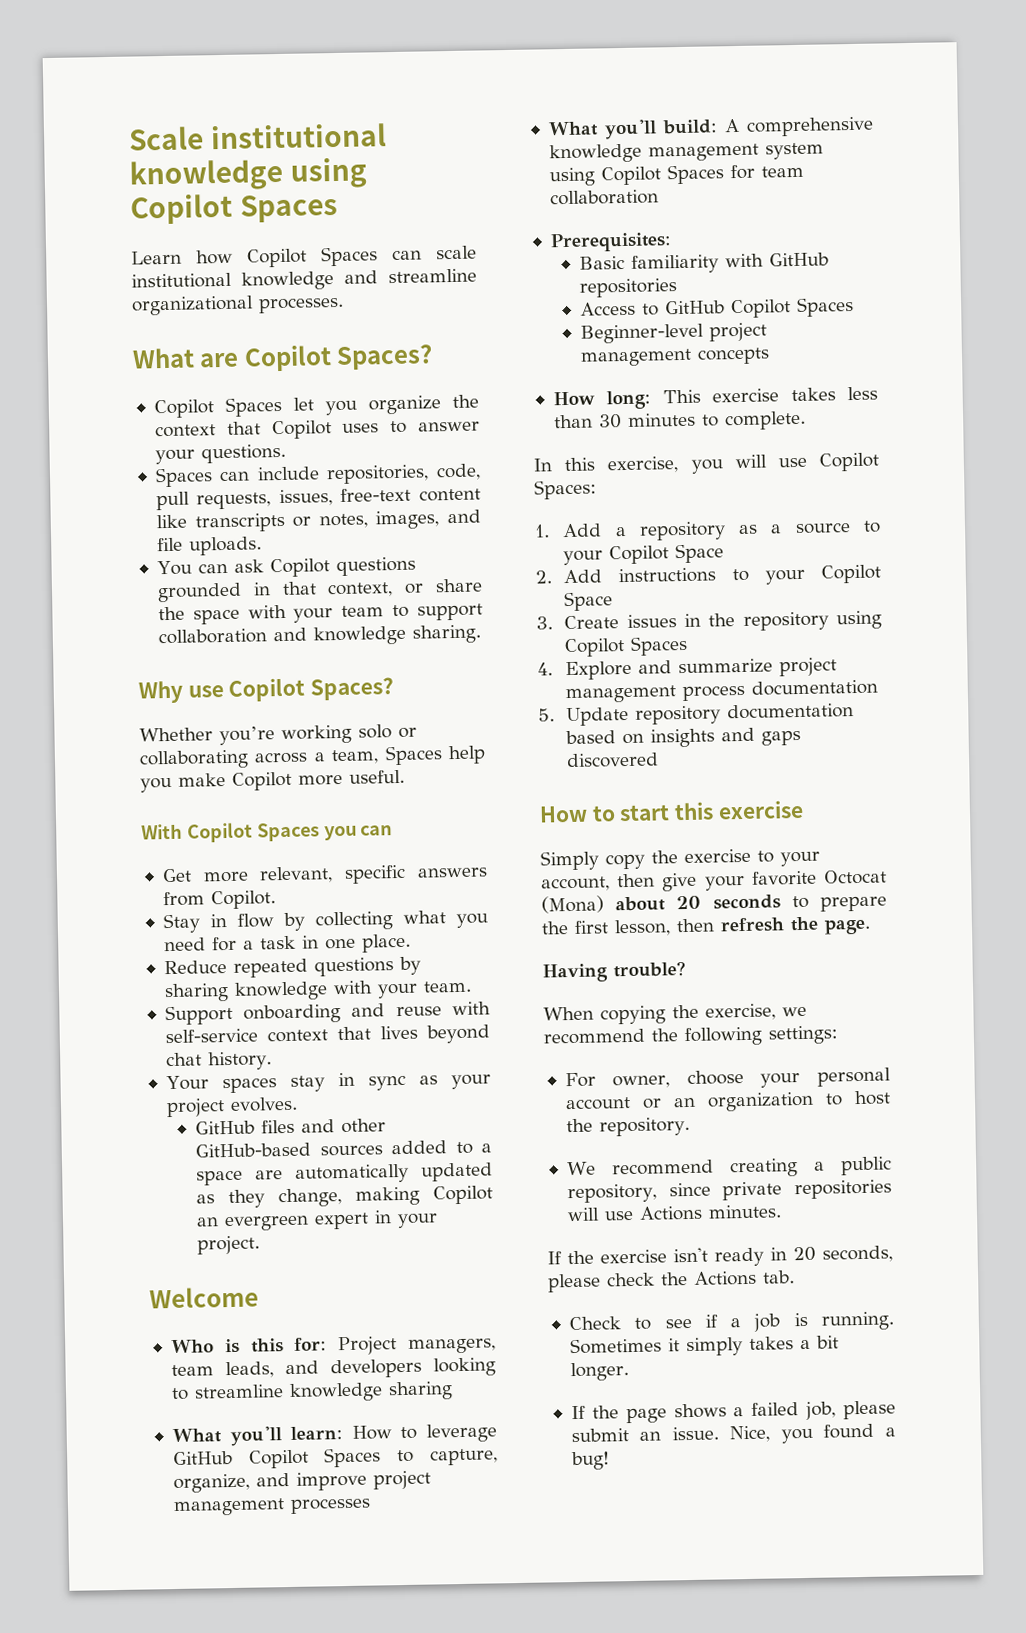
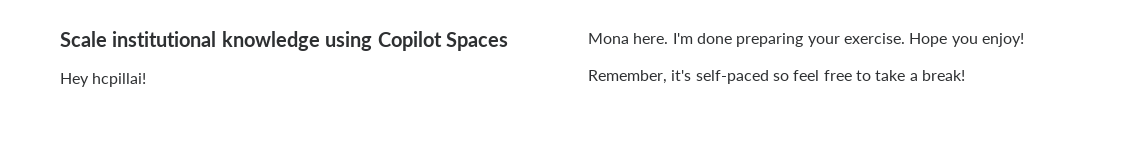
[131,245,477,268] [131,268,477,291] [131,295,344,316] [132,344,434,372] [153,394,479,419] [154,420,480,440] [154,443,286,465] [154,463,481,488] [155,487,481,511] [155,509,481,533] [156,536,262,556] [156,556,416,578] [156,578,483,603] [157,603,483,625] [157,624,481,646] [138,677,395,704] [139,724,417,746] [139,745,486,770] [140,769,405,793] [141,822,394,843] [161,864,488,884] [162,890,276,910] [162,910,488,934] [163,933,411,953] [163,956,421,978] [163,980,472,1003] [164,1001,491,1026] [164,1024,490,1044] [165,1051,272,1071] [165,1072,491,1094] [165,1096,298,1118] [195,1118,387,1135] [195,1140,492,1158] [196,1162,494,1186] [196,1185,493,1209] [196,1210,439,1232] [197,1235,261,1255] [149,1286,259,1309] [170,1336,496,1356] [170,1357,496,1379] [170,1381,453,1402] [171,1423,497,1447] [172,1447,498,1469] [172,1470,431,1494] [172,1497,371,1517] [547,116,874,140] [548,142,824,164] [548,164,804,187] [549,189,659,206] [549,232,672,253] [579,252,830,274] [579,278,678,298] [580,296,855,319] [580,322,768,344] [580,347,771,367] [552,386,878,410] [553,410,806,431] [533,452,880,474] [534,479,597,500] [534,520,881,541] [563,543,725,566] [535,564,881,585] [564,591,614,612] [536,610,882,631] [564,635,689,658] [537,657,838,681] [565,679,879,704] [538,703,855,727] [565,727,802,748] [566,752,660,769] [539,799,804,823] [540,848,820,871] [541,869,887,892] [541,894,887,914] [541,916,871,937] [542,961,686,983] [543,1003,807,1025] [543,1025,839,1047] [564,1067,891,1089] [564,1090,891,1112] [565,1116,690,1137] [566,1156,892,1178] [566,1179,892,1204] [566,1204,782,1222] [547,1245,893,1267] [547,1270,795,1293] [568,1311,895,1332] [569,1335,839,1357] [569,1362,629,1382] [570,1400,896,1424] [570,1423,896,1444] [570,1451,610,1471] Learn how Copilot Spaces can scale institutional knowledge and streamline organizational processes. // What are Copilot Spaces? // Copilot Spaces let you organize the context that Copilot uses to answer your questions. // Spaces can include repositories, code, pull requests, issues, free-text content like transcripts or notes, images, and file uploads. // You can ask Copilot questions grounded in that context, or share the space with your team to support collaboration and knowledge sharing. // Why use Copilot Spaces? // Whether you’re working solo or collaborating across a team, Spaces help you make Copilot more useful. // With Copilot Spaces you can // Get more relevant, specific answers from Copilot. // Stay in flow by collecting what you need for a task in one place. // Reduce repeated questions by sharing knowledge with your team. // Support onboarding and reuse with self-service context that lives beyond chat history. // Your spaces stay in sync as your project evolves. // GitHub files and other GitHub-based sources added to a space are automatically updated as they change, making Copilot an evergreen expert in your project. // Welcome // Who is this for: Project managers, team leads, and developers looking to streamline knowledge sharing // What you'll learn: How to leverage GitHub Copilot Spaces to capture, organize, and improve project management processes // What you'll build: A comprehensive knowledge management system using Copilot Spaces for team collaboration // Prerequisites: // Basic familiarity with GitHub repositories // Access to GitHub Copilot Spaces // Beginner-level project management concepts // How long: This exercise takes less than 30 minutes to complete. // In this exercise, you will use Copilot Spaces: // 1. Add a repository as a source to your Copilot Space // 2. Add instructions to your Copilot Space // 3. Create issues in the repository using Copilot Spaces // 4. Explore and summarize project management process documentation // 5. Update repository documentation based on insights and gaps discovered // How to start this exercise // Simply copy the exercise to your account, then give your favorite Octocat (Mona) about 20 seconds to prepare the first lesson, then refresh the page. // Having trouble? // When copying the exercise, we recommend the following settings: // For owner, choose your personal account or an organization to host the repository. // We recommend creating a public repository, since private repositories will use Actions minutes. // If the exercise isn't ready in 20 seconds, please check the Actions tab. // Check to see if a job is running. Sometimes it simply takes a bit longer. // If the page shows a failed job, please submit an issue. Nice, you found a bug! -> [60,73,147,87] [588,33,1024,47] [588,70,965,84] Hey hcpillai! // Mona here. I'm done preparing your exercise. Hope you enjoy! // Remember, it's self-paced so feel free to take a break!

